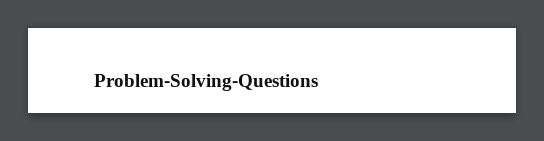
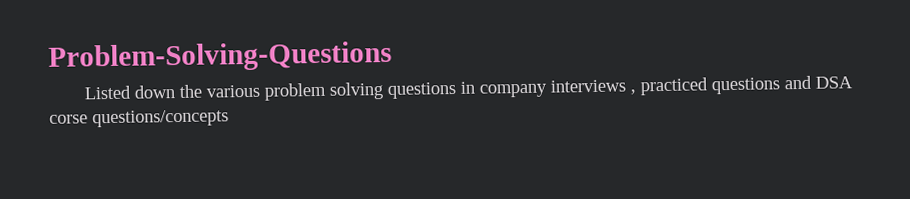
(318, 82) none -> [84,75,854,101] [49,109,229,128] // Listed down the various problem solving questions in company interviews , practiced questions and DSA corse questions/concepts

